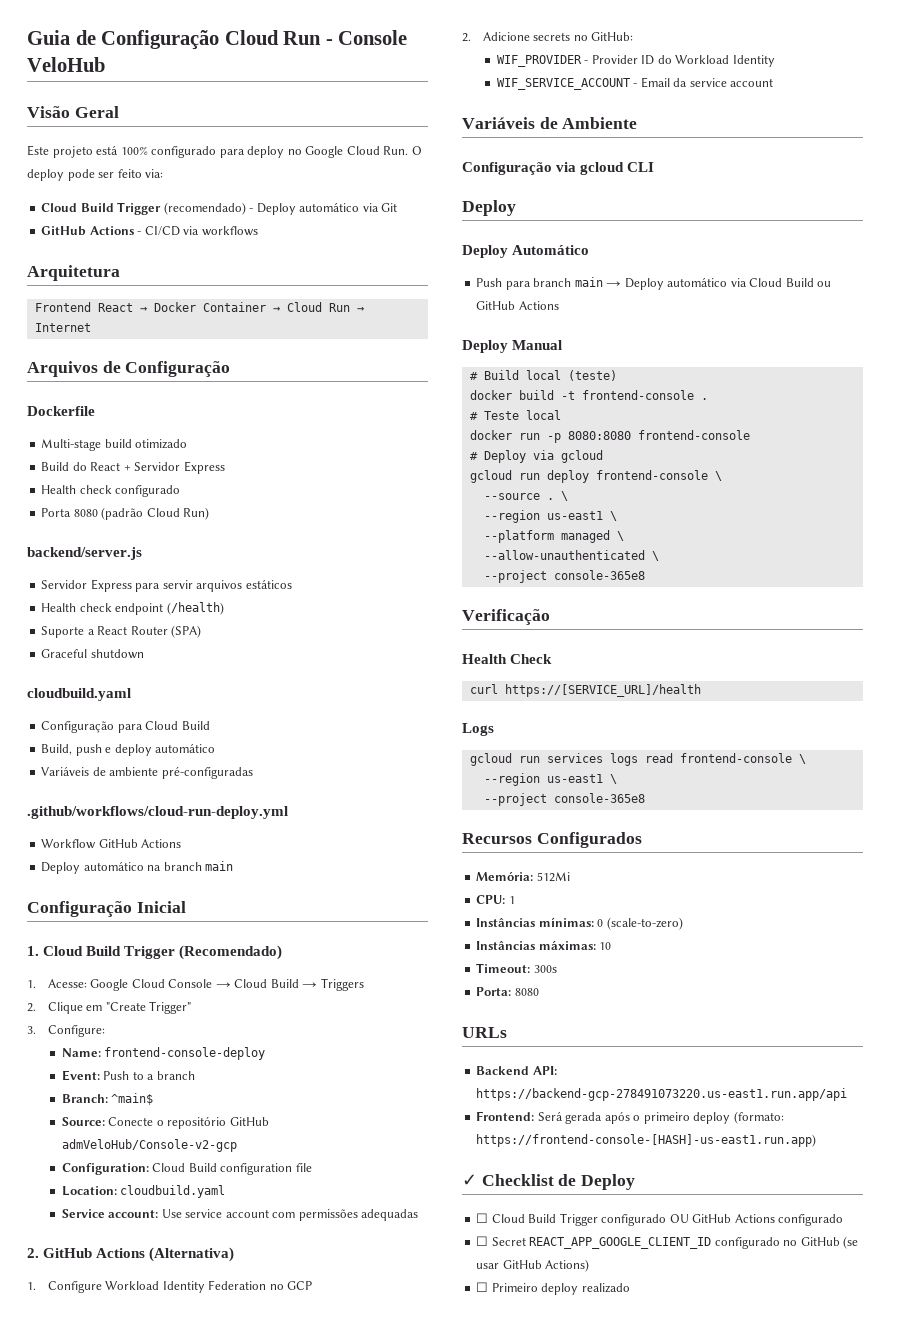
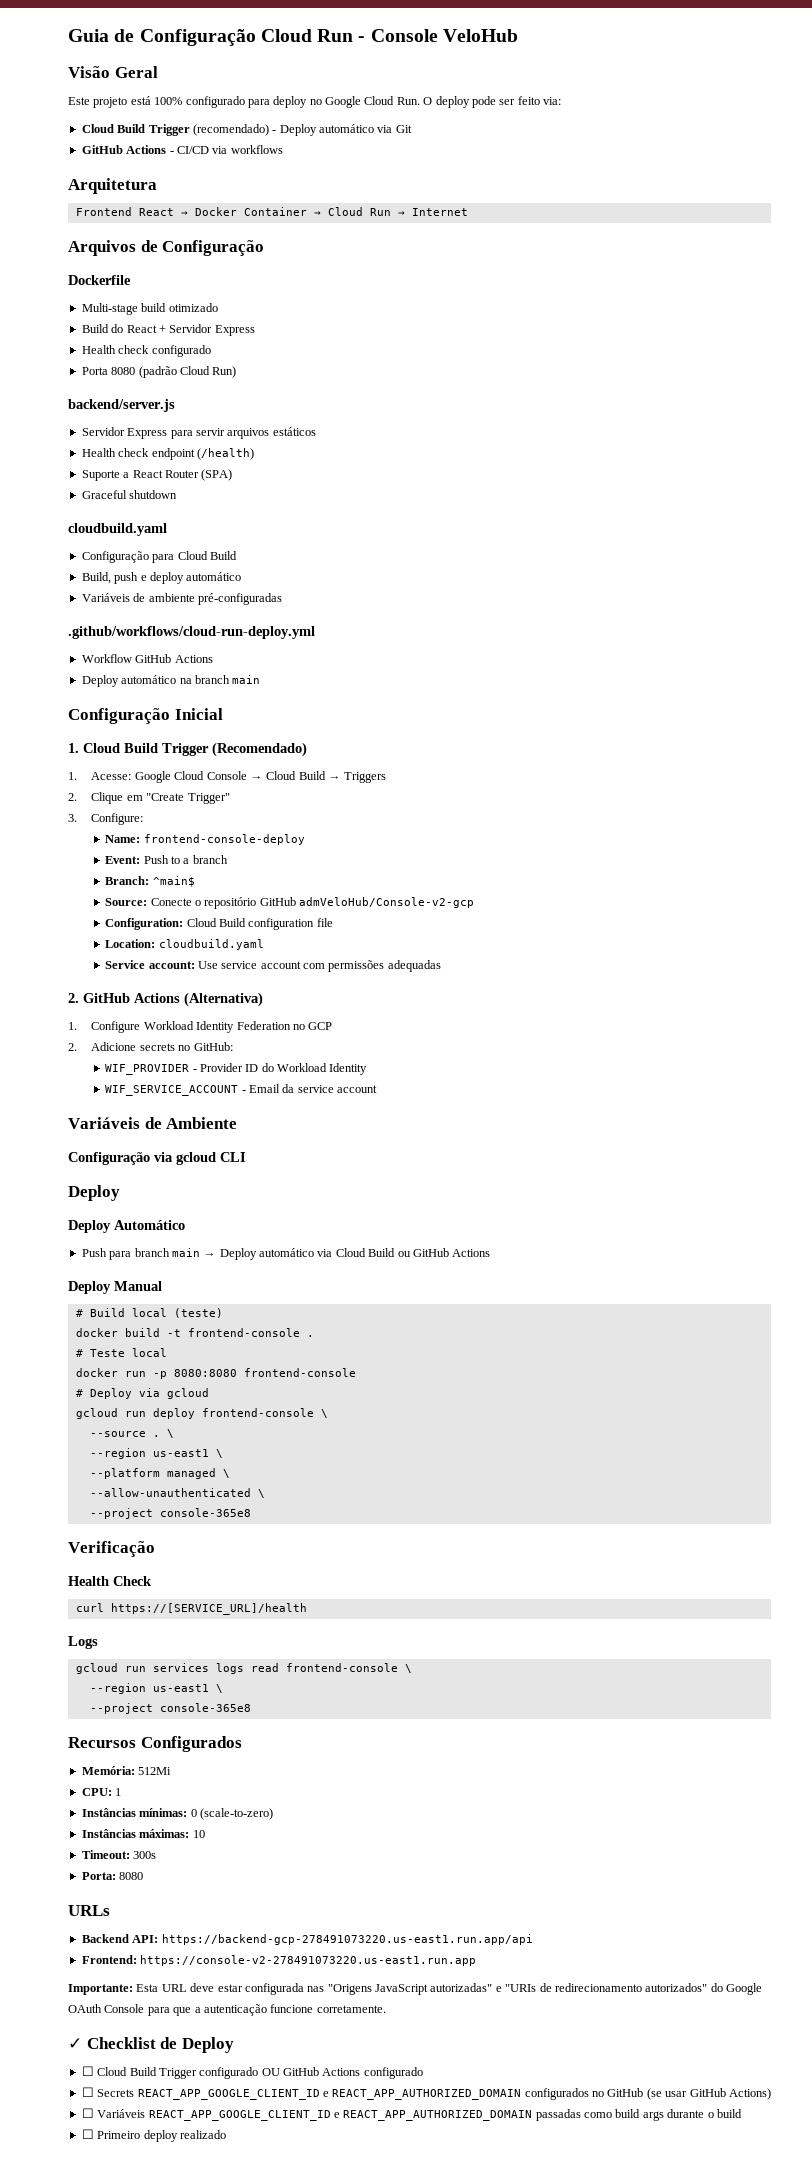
[537,1111,784,1124] [476,1134,817,1147] Será gerada após o primeiro deploy (formato: https://frontend-console-[HASH]-us-east1.run.app) -> [140,1955,477,1966] [68,1983,762,1995] [68,2004,386,2016] https://console-v2-278491073220.us-east1.run.app // Importante: Esta URL deve estar configurada nas "Origens JavaScript autorizadas" e "URIs de redirecionamento autorizados" do Google OAuth Console para que a autenticação funcione corretamente.
[491,1237,780,1249] Secret REACT_APP_GOOGLE_CLIENT_ID configurado -> [97,2088,589,2100] Secrets REACT_APP_GOOGLE_CLIENT_ID e REACT_APP_AUTHORIZED_DOMAIN configurados
(590, 1265) none -> [81,2108,742,2121] // ☐ Variáveis REACT_APP_GOOGLE_CLIENT_ID e REACT_APP_AUTHORIZED_DOMAIN passadas como build args durante o build

